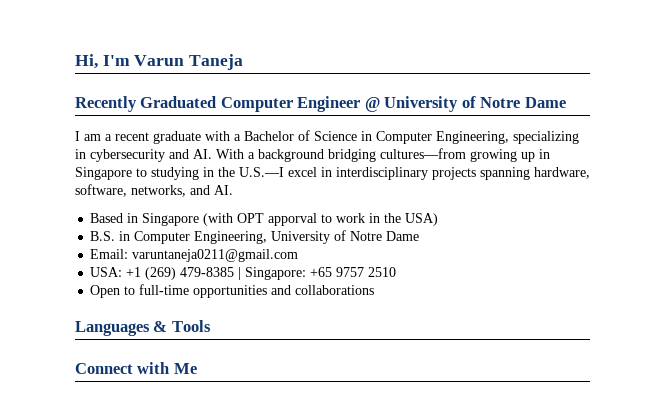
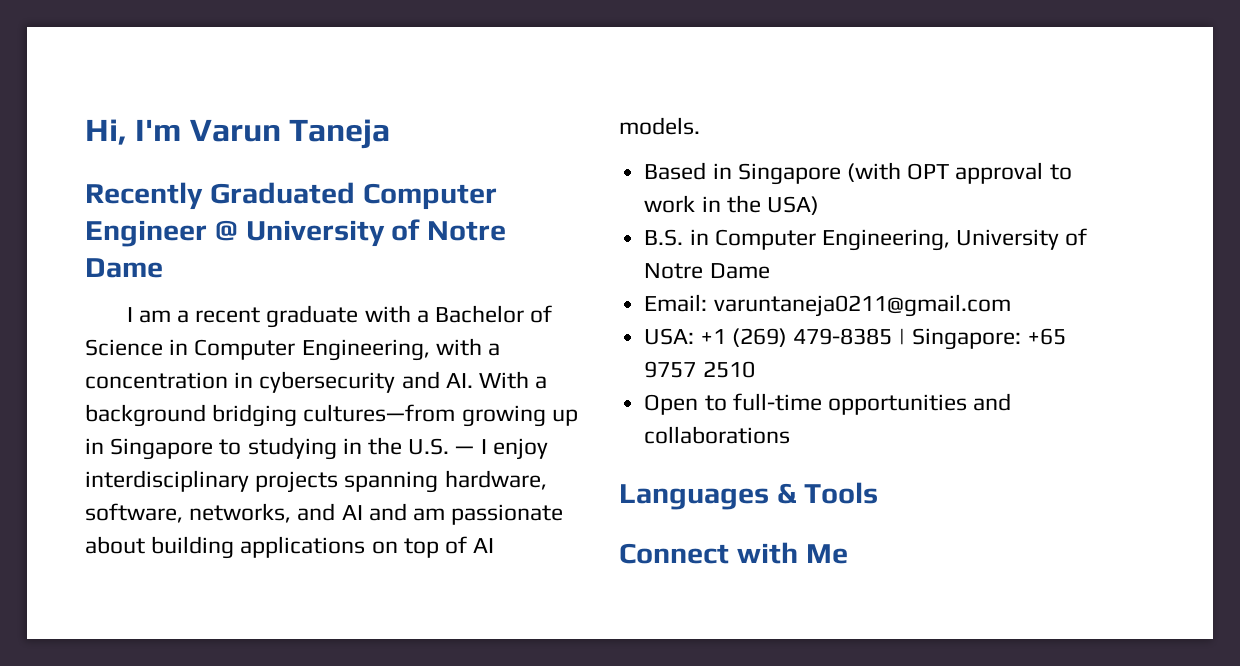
[513,131,579,144] specializing -> [435,338,501,356] [85,372,228,389] with a concentration
[239,167,332,177] U.S.—I excel in -> [408,438,548,460] U.S. — I enjoy
[214,185,233,195] AI. -> [341,503,564,525] [85,536,495,559] [619,117,700,135] AI and am passionate about building applications on top of AI models.
[268,213,318,226] apporval -> [955,162,1044,184] approval

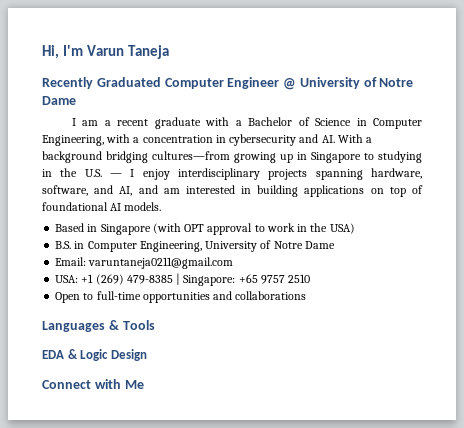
[189,503,564,525] [85,536,145,554] networks, and AI and am passionate about -> [94,185,252,196] and AI, and am interested in
(468, 545) none -> [42,202,108,211] foundational
(878, 493) none -> [42,349,147,361] // EDA & Logic Design

